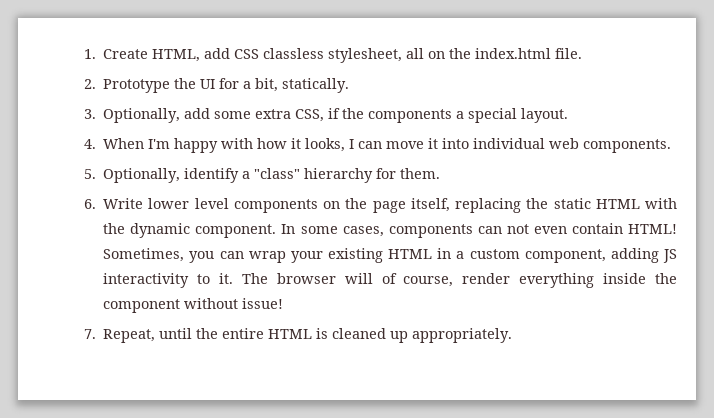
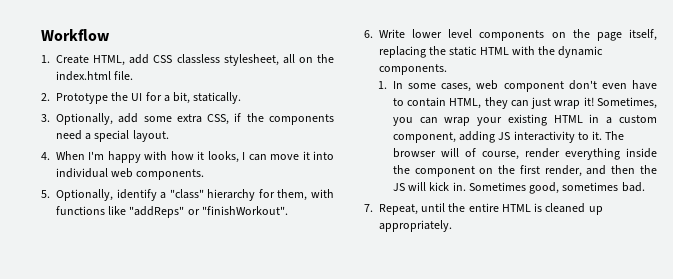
(84, 54) none -> [41,29,110,41] Workflow //
(453, 116) none -> [56,130,82,140] need
[400,168,441,179] them. -> [277,189,334,201] [56,206,288,218] them, with functions like "addReps" or "finishWorkout".
[195,224,277,238] component. -> [379,64,447,75] [377,81,387,89] components. // 1.
[388,223,677,238] components can not even contain HTML! -> [476,80,657,92] [392,97,594,109] web component don't even have to contain HTML, they can just wrap it!
[184,298,284,309] without issue! -> [479,165,657,177] [392,182,645,194] on the first render, and then the JS will kick in. Sometimes good, sometimes bad.

